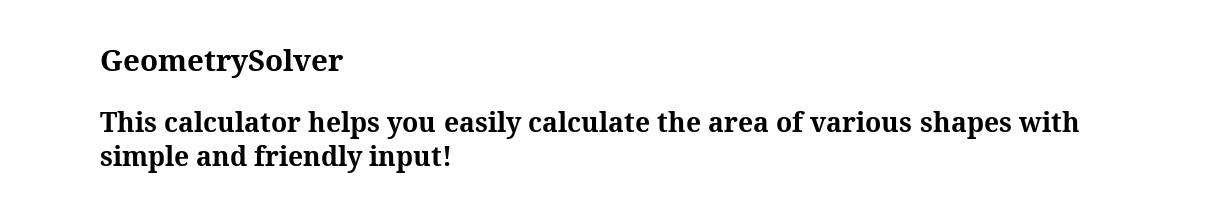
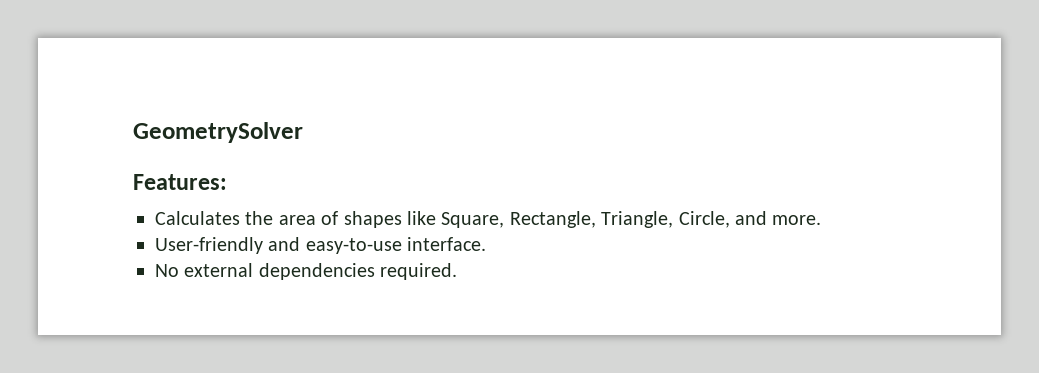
[100,111,1080,139] [100,145,453,173] This calculator helps you easily calculate the area of various shapes with simple and friendly input! -> [133,174,227,190] [155,211,822,228] [155,237,487,254] [155,263,458,280] Features: // Calculates the area of shapes like Square, Rectangle, Triangle, Circle, and more. // User-friendly and easy-to-use interface. // No external dependencies required.

